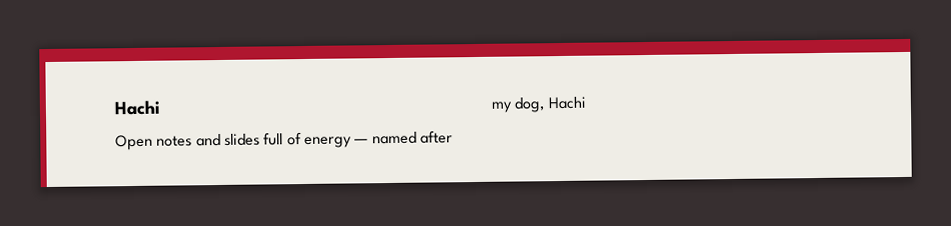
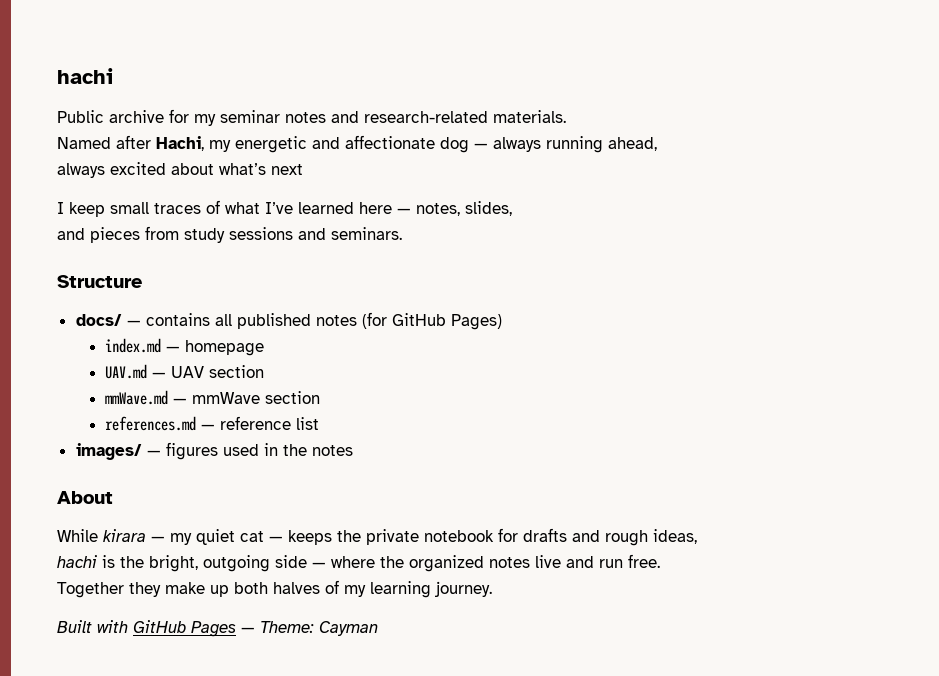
[114,100,160,116] [115,130,453,151] [491,96,586,113] Hachi // Open notes and slides full of energy — named after my dog, Hachi -> [57,68,113,84] [57,109,566,126] [57,135,657,153] [57,162,303,178] [57,200,512,217] [57,226,402,243] [57,275,142,288] [75,312,502,330] [105,338,265,356] [105,364,265,379] [105,390,321,405] [105,416,320,431] [75,442,353,460] [57,491,113,504] [57,528,697,546] [57,554,660,572] [57,580,492,598] [57,620,378,637] hachi // Public archive for my seminar notes and research-related materials. // Named after Hachi, my energetic and affectionate dog — always running ahead, // always excited about what’s next // I keep small traces of what I’ve learned here — notes, slides, // and pieces from study sessions and seminars. // Structure // docs/ — contains all published notes (for GitHub Pages) // index.md — homepage // UAV.md — UAV section // mmWave.md — mmWave section // references.md — reference list // images/ — figures used in the notes // About // While kirara — my quiet cat — keeps the private notebook for drafts and rough ideas, // hachi is the bright, outgoing side — where the organized notes live and run free. // Together they make up both halves of my learning journey. // Built with GitHub Pages — Theme: Cayman

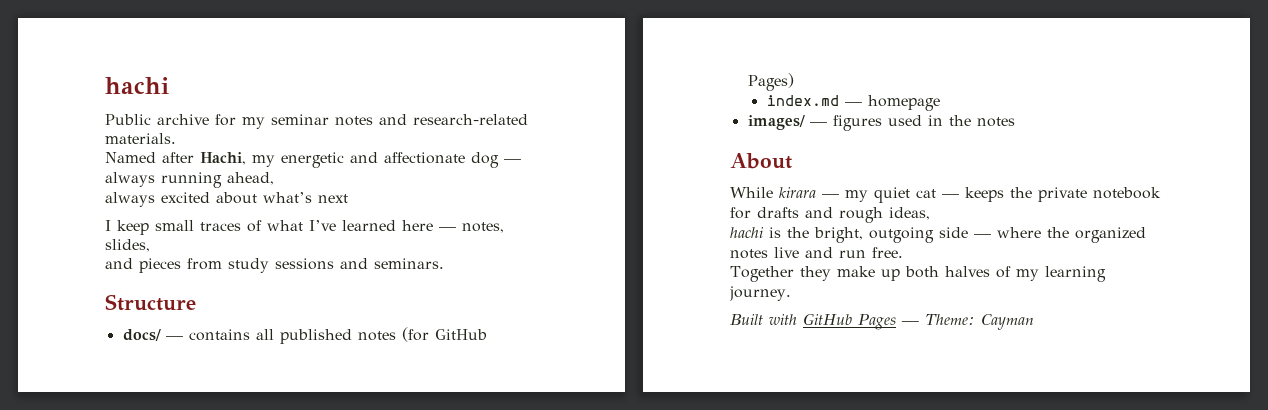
[105,364,265,379] [105,390,321,405] [105,416,320,431] // UAV.md — UAV section // mmWave.md — mmWave section // references.md — reference list -> (940, 103) none

